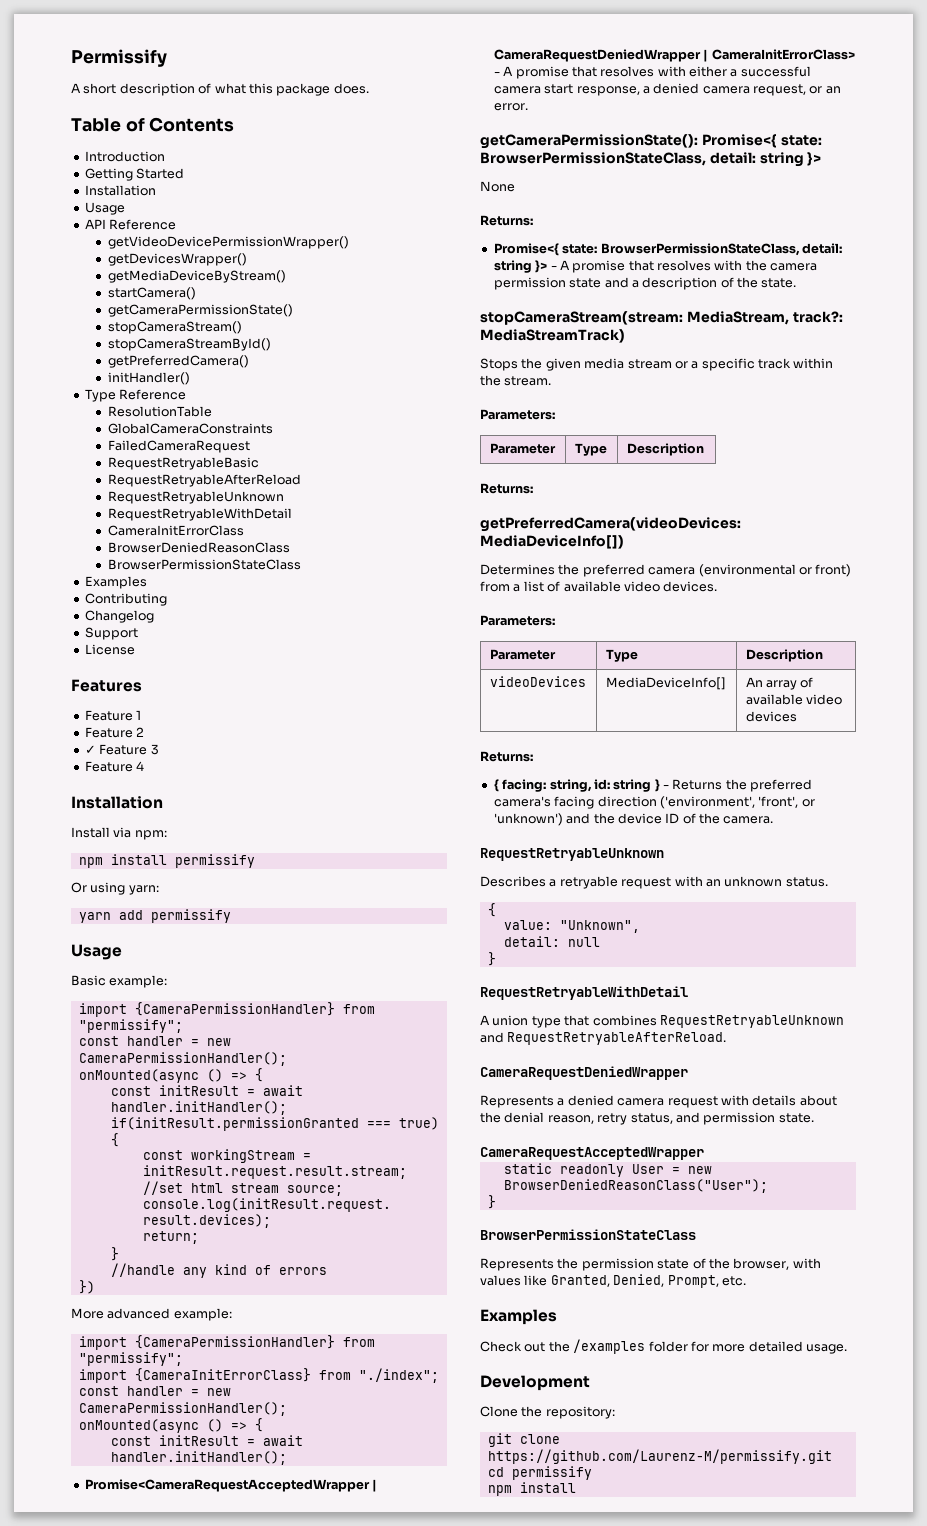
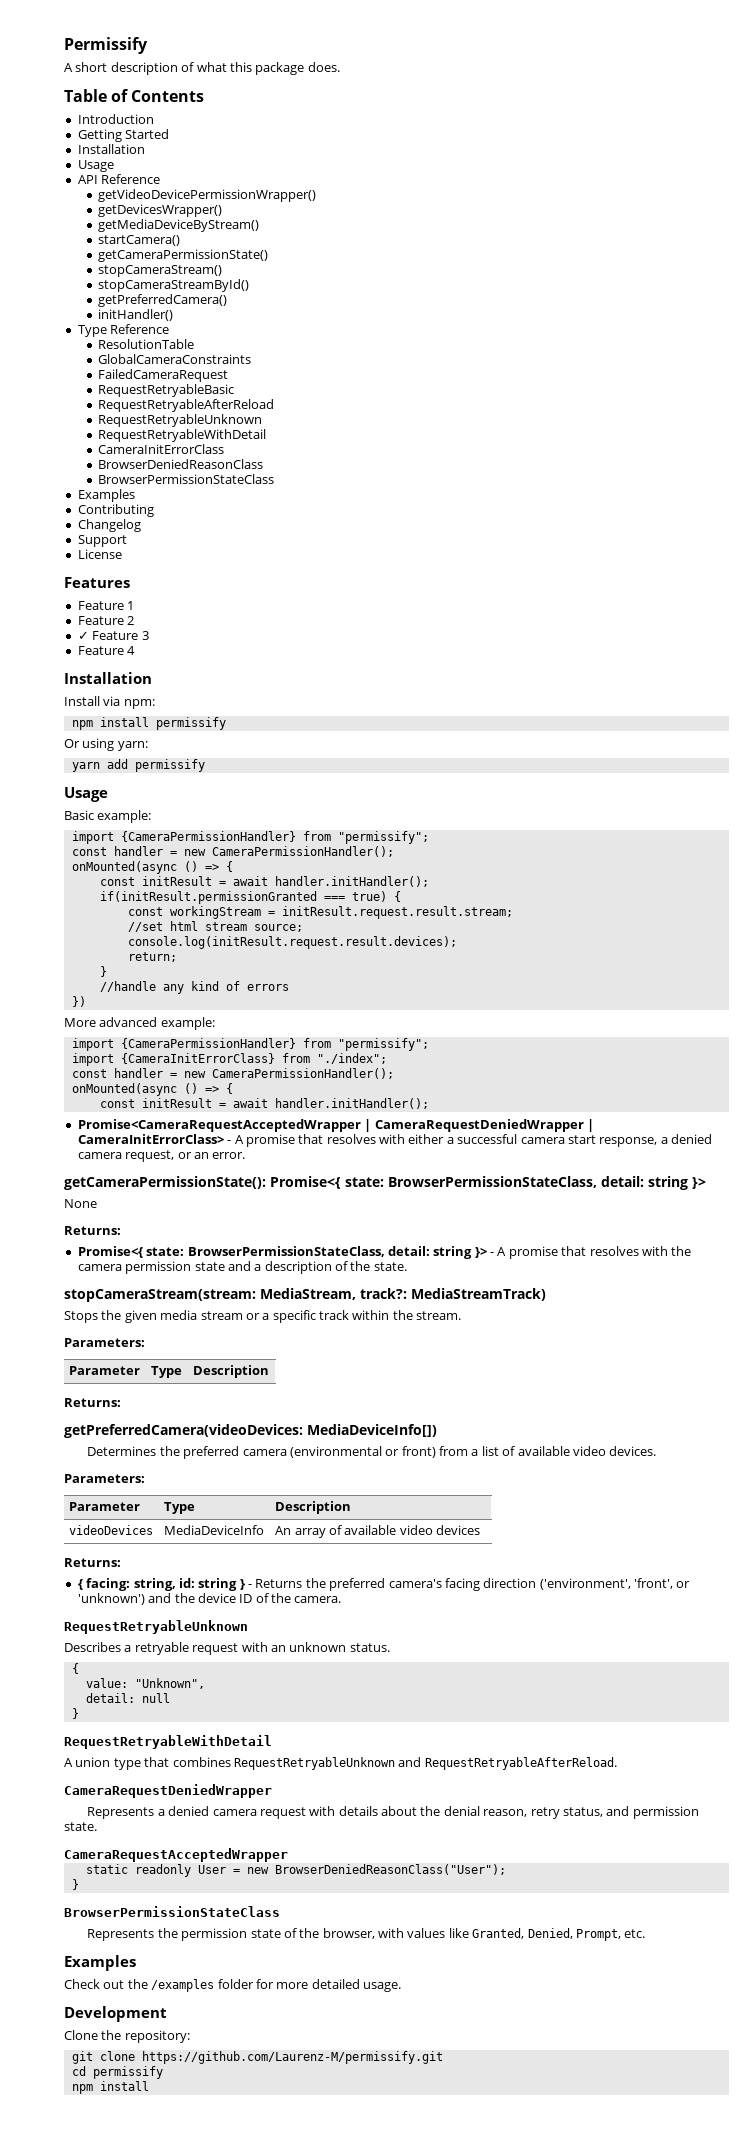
[605,677,726,690] MediaDeviceInfo[] -> [164,1525,265,1535] MediaDeviceInfo

